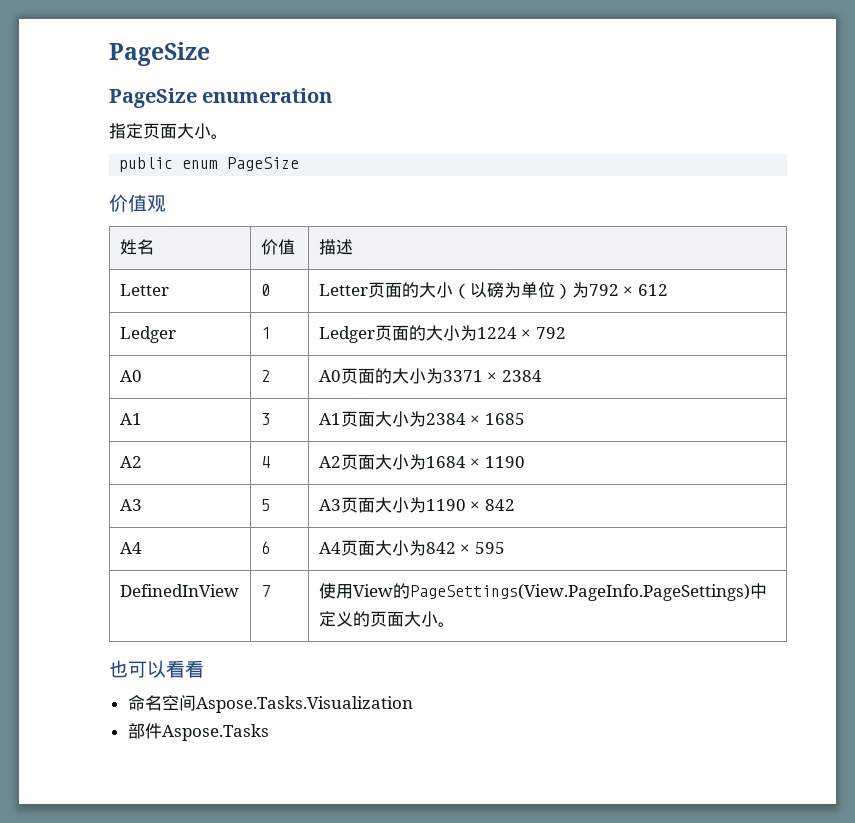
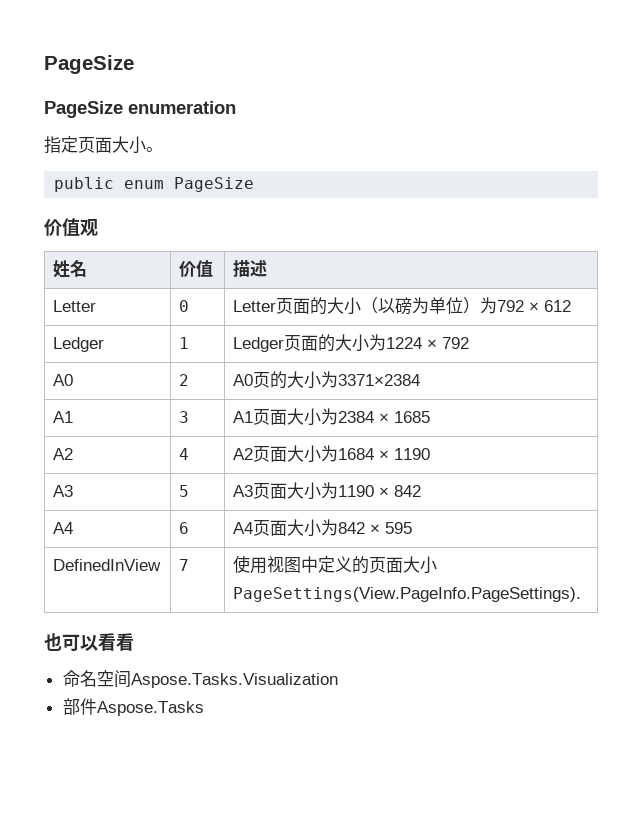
[357,368,542,384] 面的大小为3371 × 2384 -> [270,371,421,389] 的大小为3371×2384
[352,583,750,601] View的PageSettings(View.PageInfo.PageSettings) -> [267,556,302,573] 视图
[437,622,455,627] 。 -> [233,587,582,602] PageSettings(View.PageInfo.PageSettings).

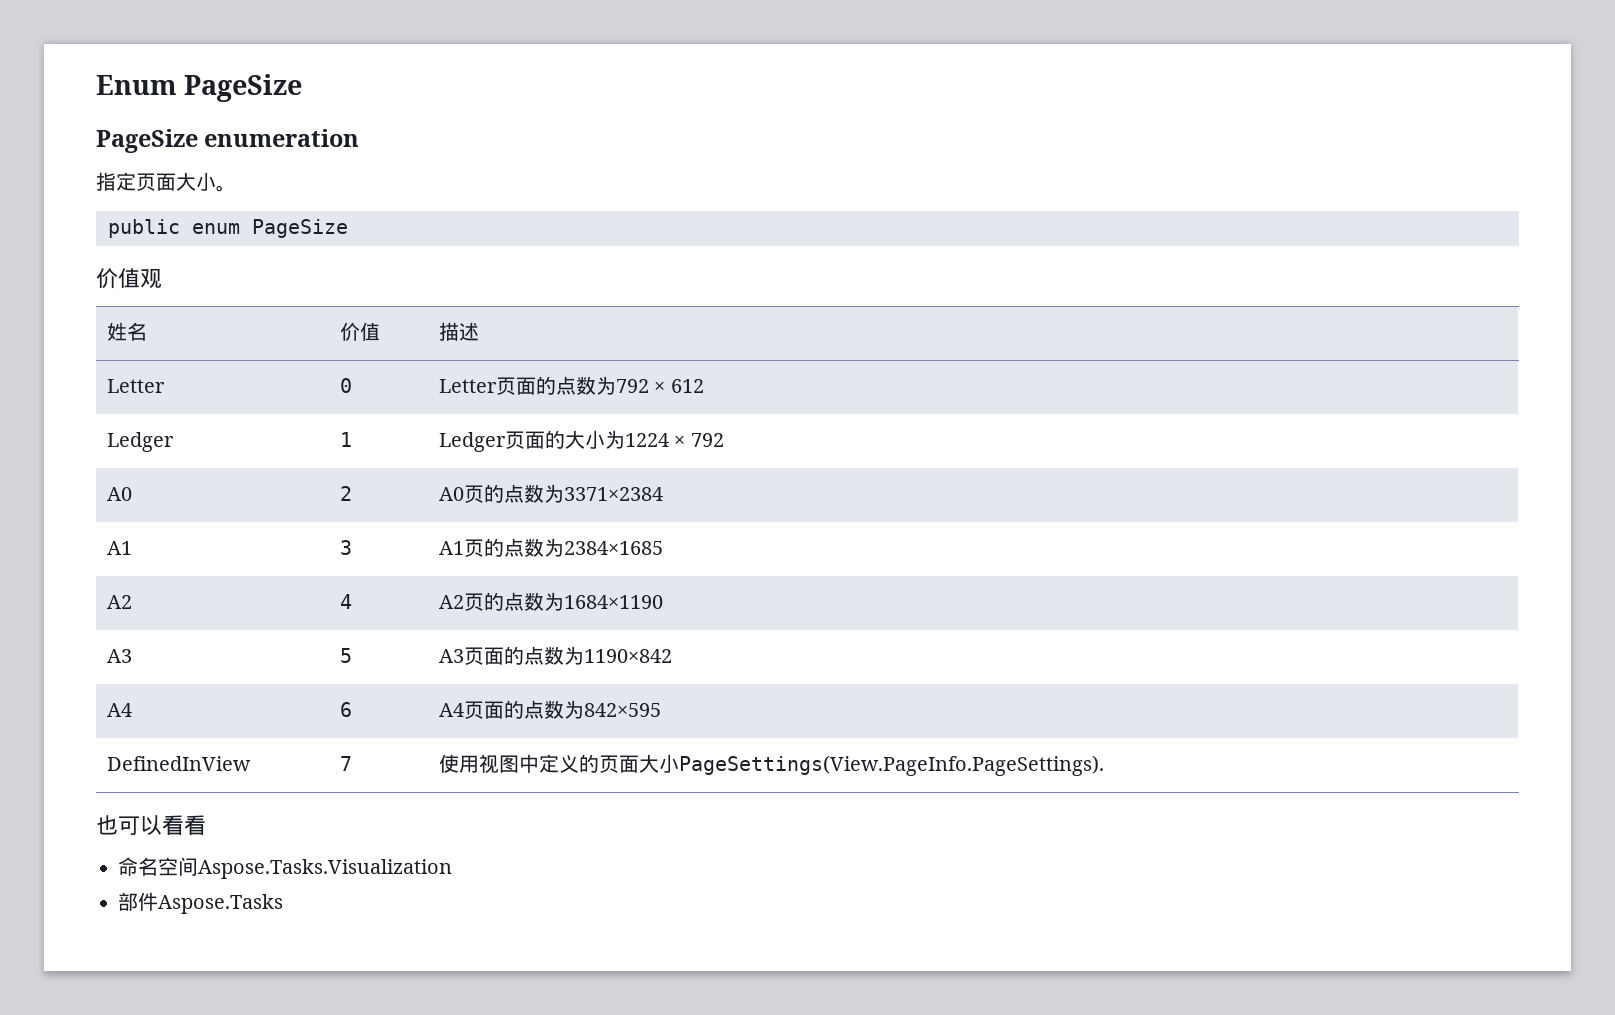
(44, 64) none -> [96,75,177,95] Enum
[327,297,481,315] 大小（以磅为单位） -> [555,376,596,395] 点数
[287,371,322,389] 大小 -> [503,484,544,503] 点数
[270,408,431,426] 面大小为2384 × 1685 -> [483,538,663,557] 的点数为2384×1685
[270,445,431,463] 面大小为1684 × 1190 -> [483,592,663,611] 的点数为1684×1190
[287,482,422,500] 大小为1190 × 842 -> [503,646,672,665] 的点数为1190×842
[287,519,413,537] 大小为842 × 595 -> [503,700,661,719] 的点数为842×595

